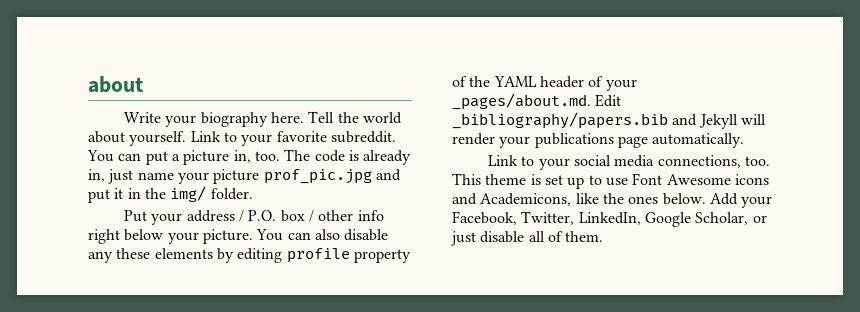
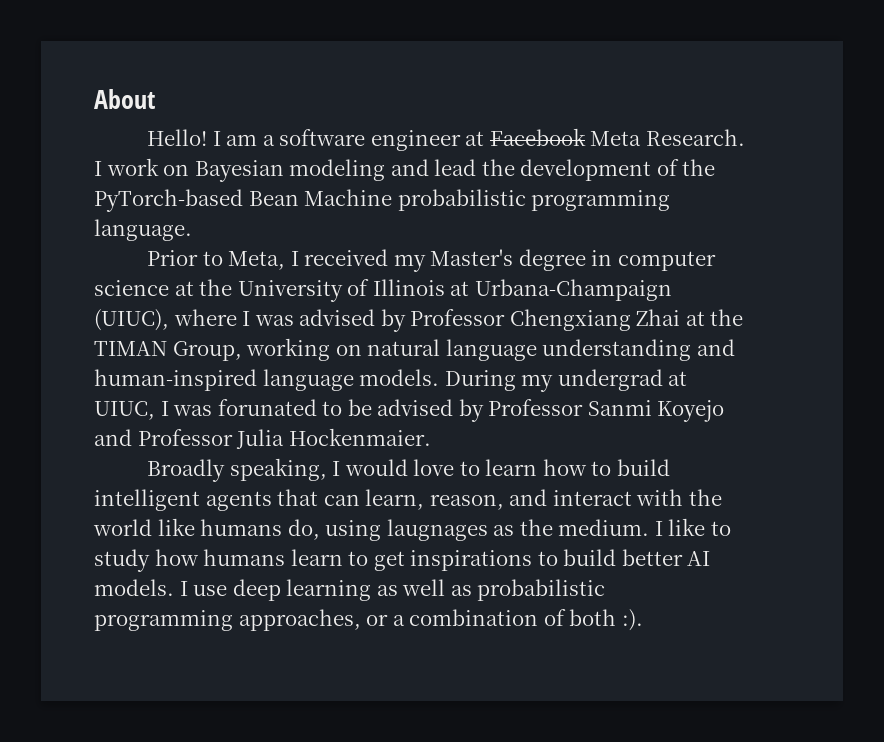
[88,76,143,93] [123,111,402,127] [88,131,396,146] [87,149,412,165] [88,169,401,184] [88,186,253,203] [123,210,384,225] [88,229,389,244] [88,248,411,263] [452,76,637,91] [452,93,622,110] [452,112,766,129] [452,133,745,148] [487,155,770,170] [452,173,769,189] [452,193,773,208] [452,211,767,227] [451,231,604,246] about // Write your biography here. Tell the world about yourself. Link to your favorite subreddit. You can put a picture in, too. The code is already in, just name your picture prof_pic.jpg and put it in the img/ folder. // Put your address / P.O. box / other info right below your picture. You can also disable any these elements by editing profile property of the YAML header of your _pages/about.md. Edit _bibliography/papers.bib and Jekyll will render your publications page automatically. // Link to your social media connections, too. This theme is set up to use Font Awesome icons and Academicons, like the ones below. Add your Facebook, Twitter, LinkedIn, Google Scholar, or just disable all of them. -> [94,89,155,109] [146,128,745,151] [94,158,716,182] [94,189,671,212] [94,219,192,241] [146,249,716,272] [94,279,672,302] [94,309,744,332] [94,338,735,361] [94,369,688,392] [94,399,725,422] [94,428,431,449] [146,458,670,482] [94,489,722,511] [93,518,731,541] [94,549,711,572] [94,579,606,601] [94,609,643,631] About // Hello! I am a software engineer at Facebook Meta Research. I work on Bayesian modeling and lead the development of the PyTorch-based Bean Machine probabilistic programming language. // Prior to Meta, I received my Master's degree in computer science at the University of Illinois at Urbana-Champaign (UIUC), where I was advised by Professor Chengxiang Zhai at the TIMAN Group, working on natural language understanding and human-inspired language models. During my undergrad at UIUC, I was forunated to be advised by Professor Sanmi Koyejo and Professor Julia Hockenmaier. // Broadly speaking, I would love to learn how to build intelligent agents that can learn, reason, and interact with the world like humans do, using laugnages as the medium. I like to study how humans learn to get inspirations to build better AI models. I use deep learning as well as probabilistic programming approaches, or a combination of both :).

